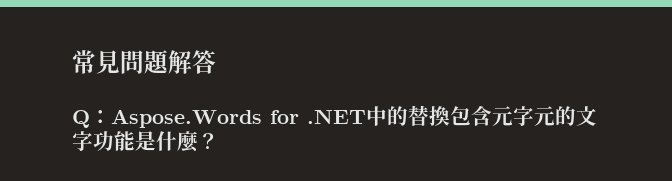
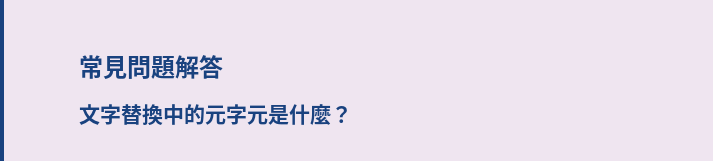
[72,105,597,128] [72,131,135,151] Q：Aspose.Words for .NET中的替換包含元字元的文字功能 -> [79,104,268,126] 文字替換中的元字元

